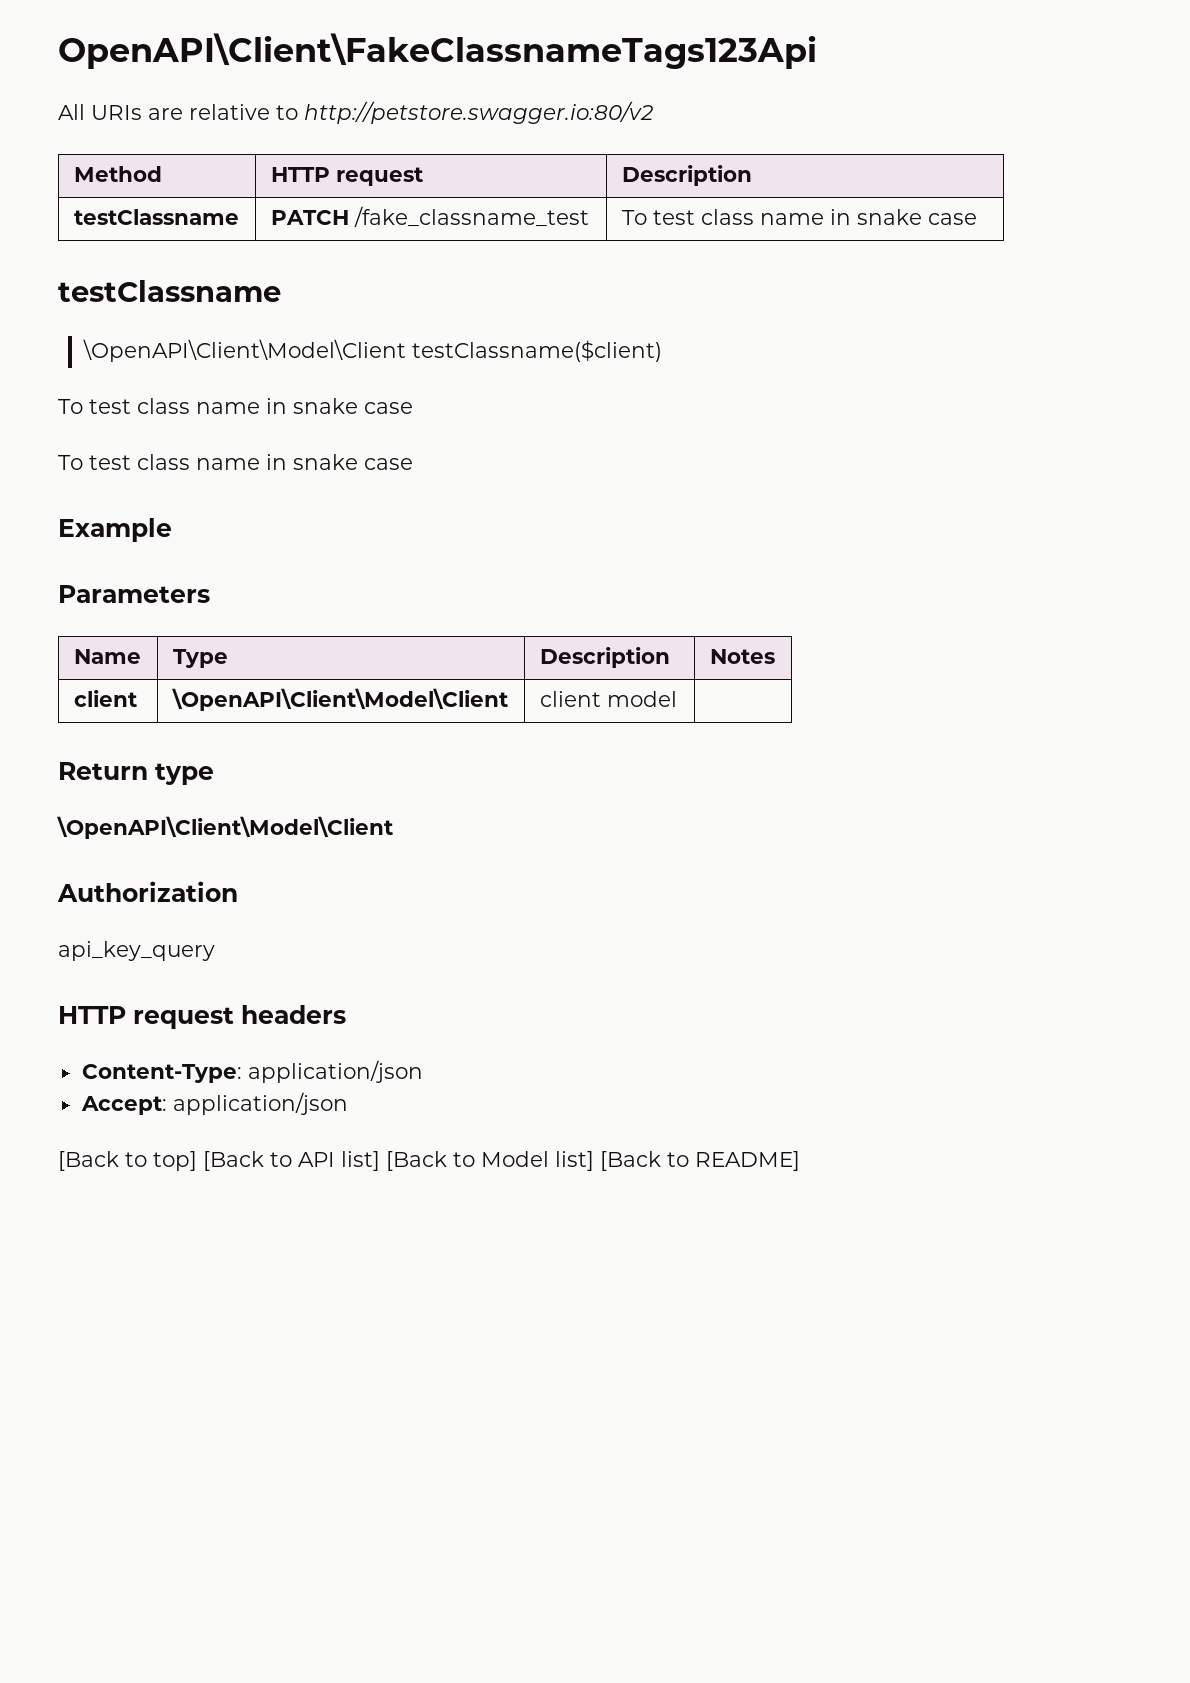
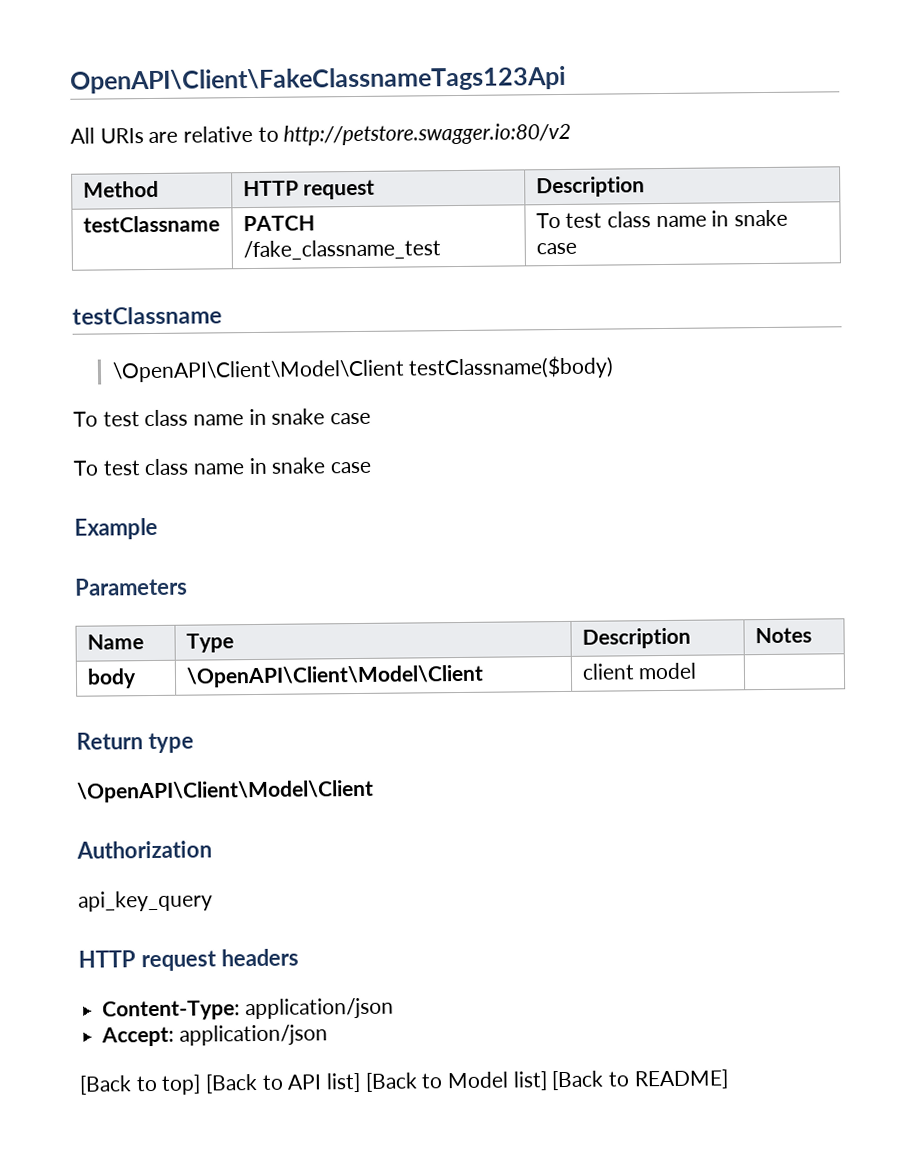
[411,340,662,362] testClassname($client) -> [408,355,615,380] testClassname($body)
[73,690,137,707] client -> [86,668,137,689] body

